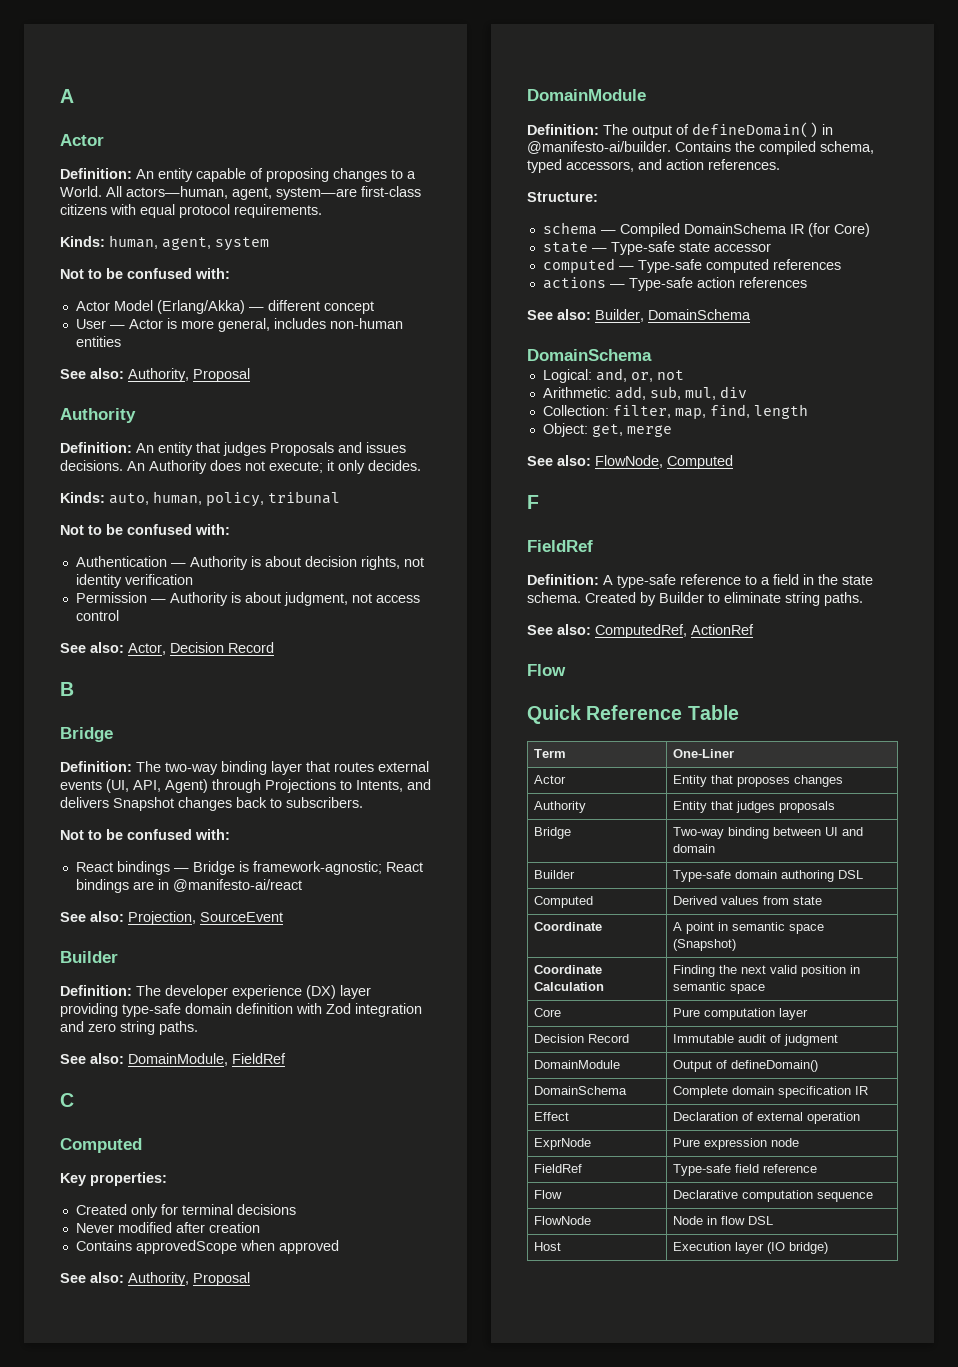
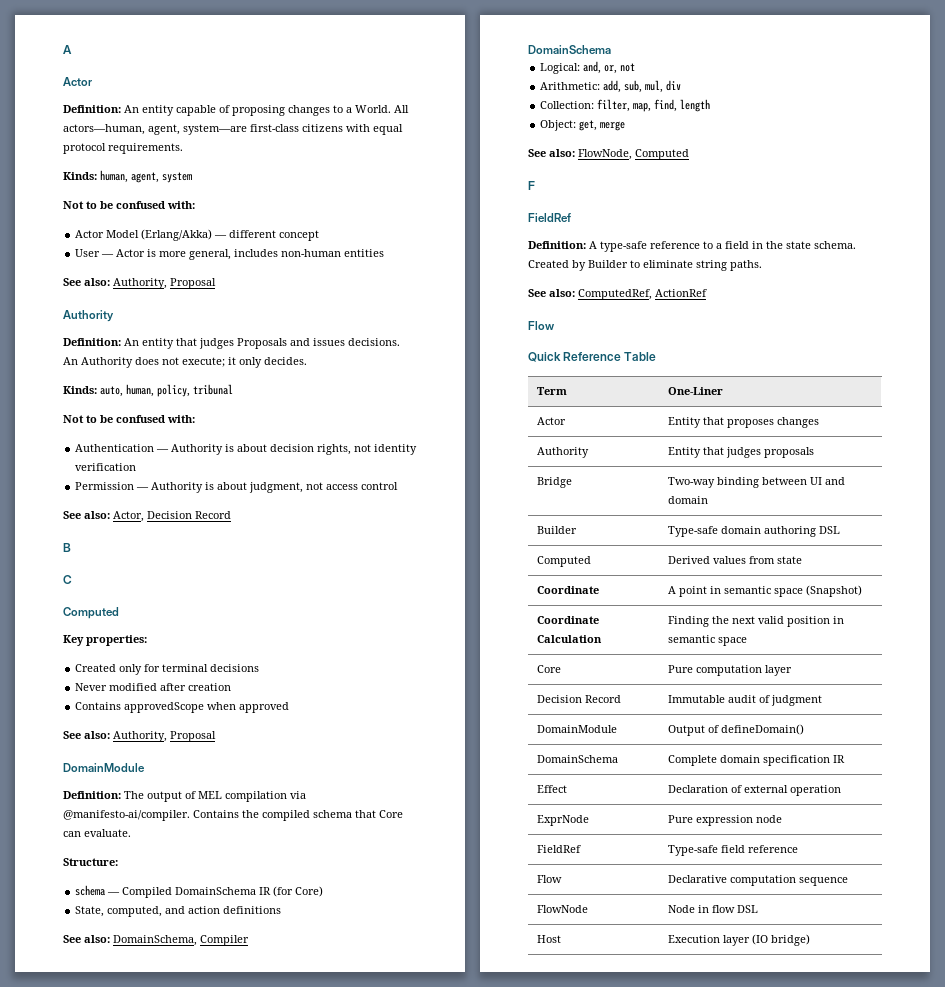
[60,727,113,742] [60,761,429,775] [60,779,431,793] [60,797,363,811] [60,829,230,840] [75,861,423,875] [75,879,302,893] [60,911,283,925] [60,951,118,963] [60,985,371,999] [60,1003,422,1017] [60,1021,198,1035] [60,1053,286,1066] // Bridge // Definition: The two-way binding layer that routes external events (UI, API, Agent) through Projections to Intents, and delivers Snapshot changes back to subscribers. // Not to be confused with: // React bindings — Bridge is framework-agnostic; React bindings are in @manifesto-ai/react // See also: Projection, SourceEvent // Builder // Definition: The developer experience (DX) layer providing type-safe domain definition with Zod integration and zero string paths. // See also: DomainModule, FieldRef -> (71, 547) none
[692,122,833,138] [527,141,874,155] [527,159,780,173] defineDomain() in @manifesto-ai/builder. Contains the compiled schema, typed accessors, and action references. -> [198,791,306,802] [63,810,403,821] [63,829,131,837] MEL compilation via @manifesto-ai/compiler. Contains the compiled schema that Core can evaluate.
[542,241,771,255] [542,258,841,273] [542,277,807,291] [527,309,751,322] state — Type-safe state accessor // computed — Type-safe computed references // actions — Type-safe action references // See also: Builder, DomainSchema -> [75,906,282,917] [63,935,249,946] State, computed, and action definitions // See also: DomainSchema, Compiler

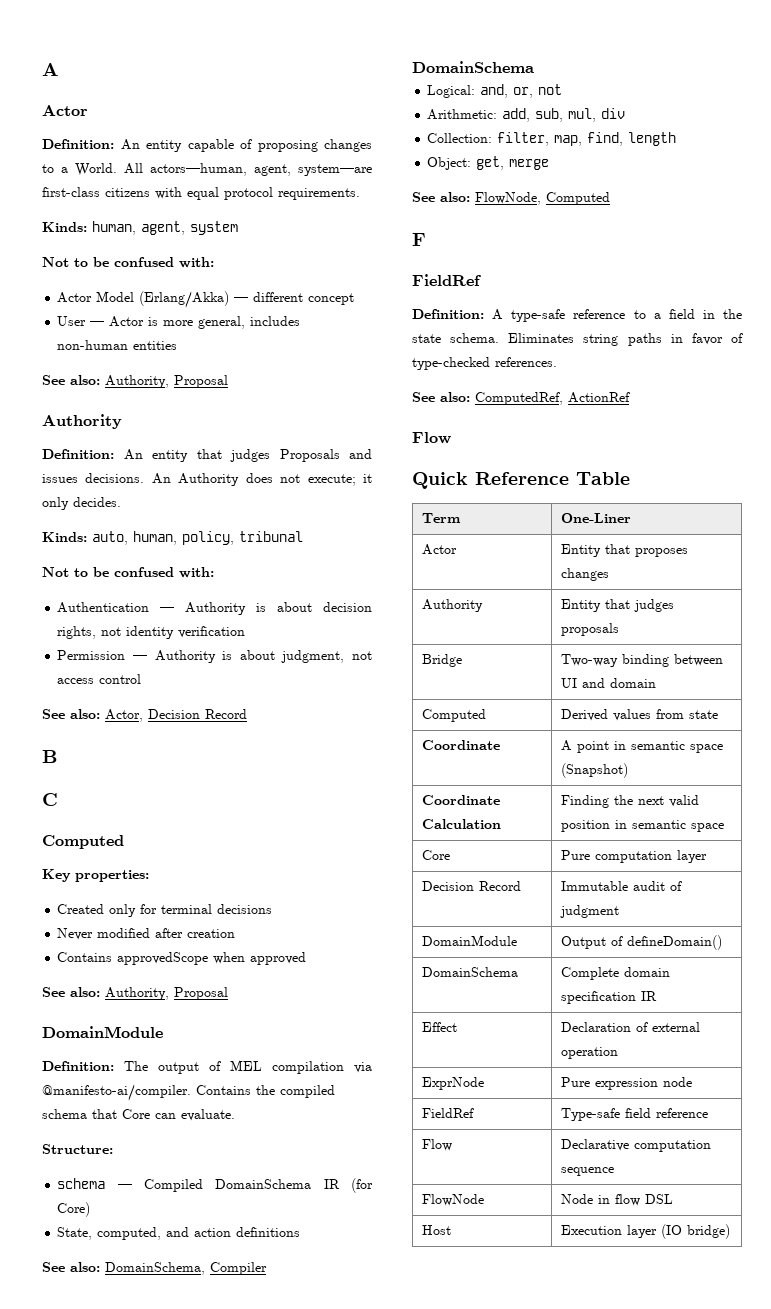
[528,260,762,271] Created by Builder to eliminate string paths. -> [508,333,743,346] [412,357,557,370] Eliminates string paths in favor of type-checked references.
[536,526,577,534] [667,526,840,537] // Builder | Type-safe domain authoring DSL -> (656, 683) none

